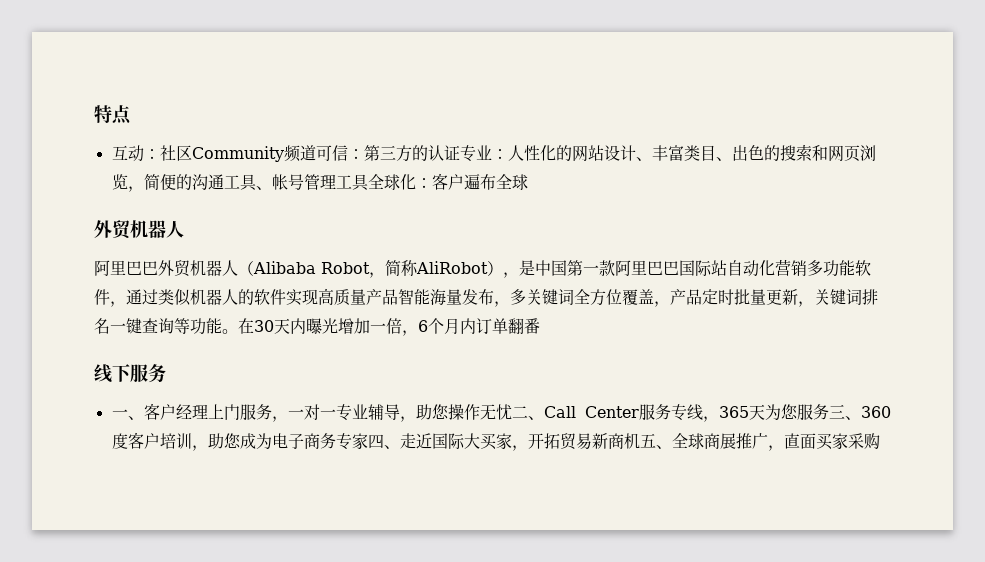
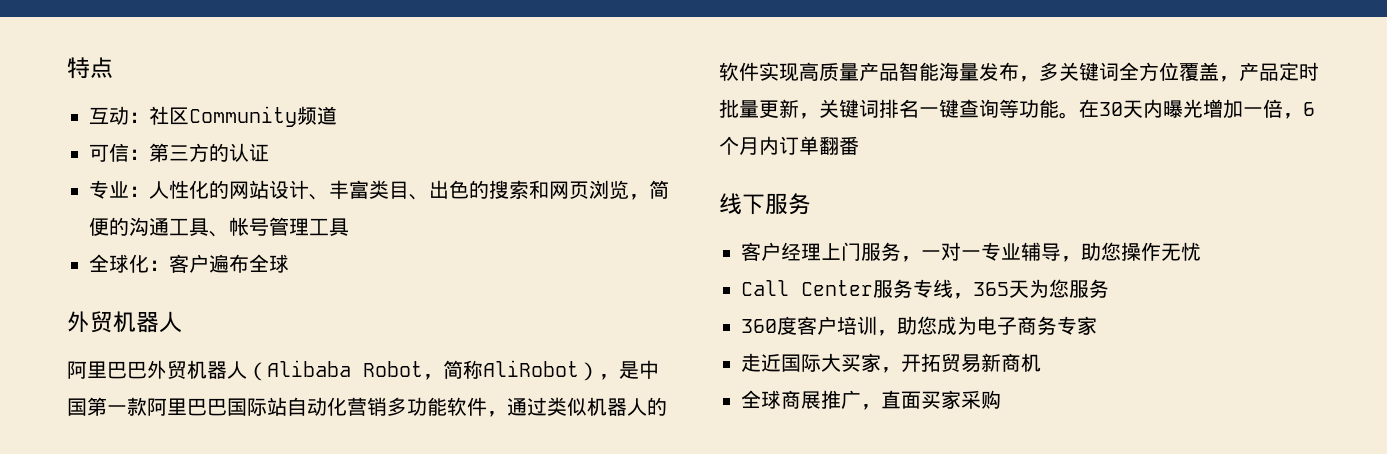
(316, 153) none -> (337, 115) //
(460, 153) none -> (269, 152) //
(369, 182) none -> (349, 227) //
[111,409,144,420] 一、 -> (811, 204) none
[511,406,544,420] 二、 -> (1201, 251) //
[829,404,861,420] 三、 -> (1109, 288) //
[367,434,400,449] 四、 -> (1097, 325) //
[639,433,672,449] 五、 -> (1041, 362) //

